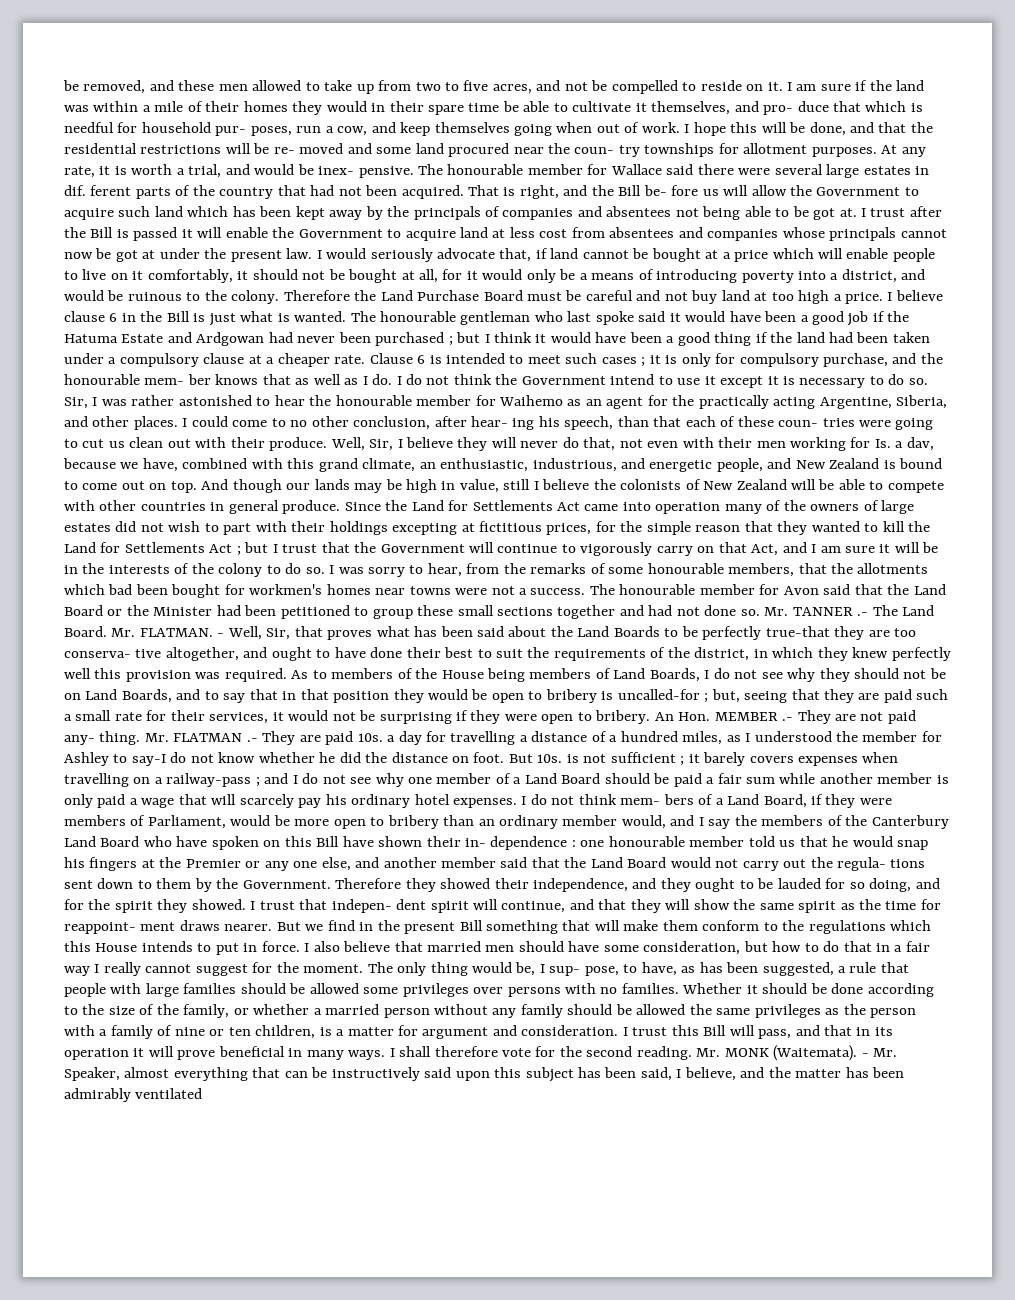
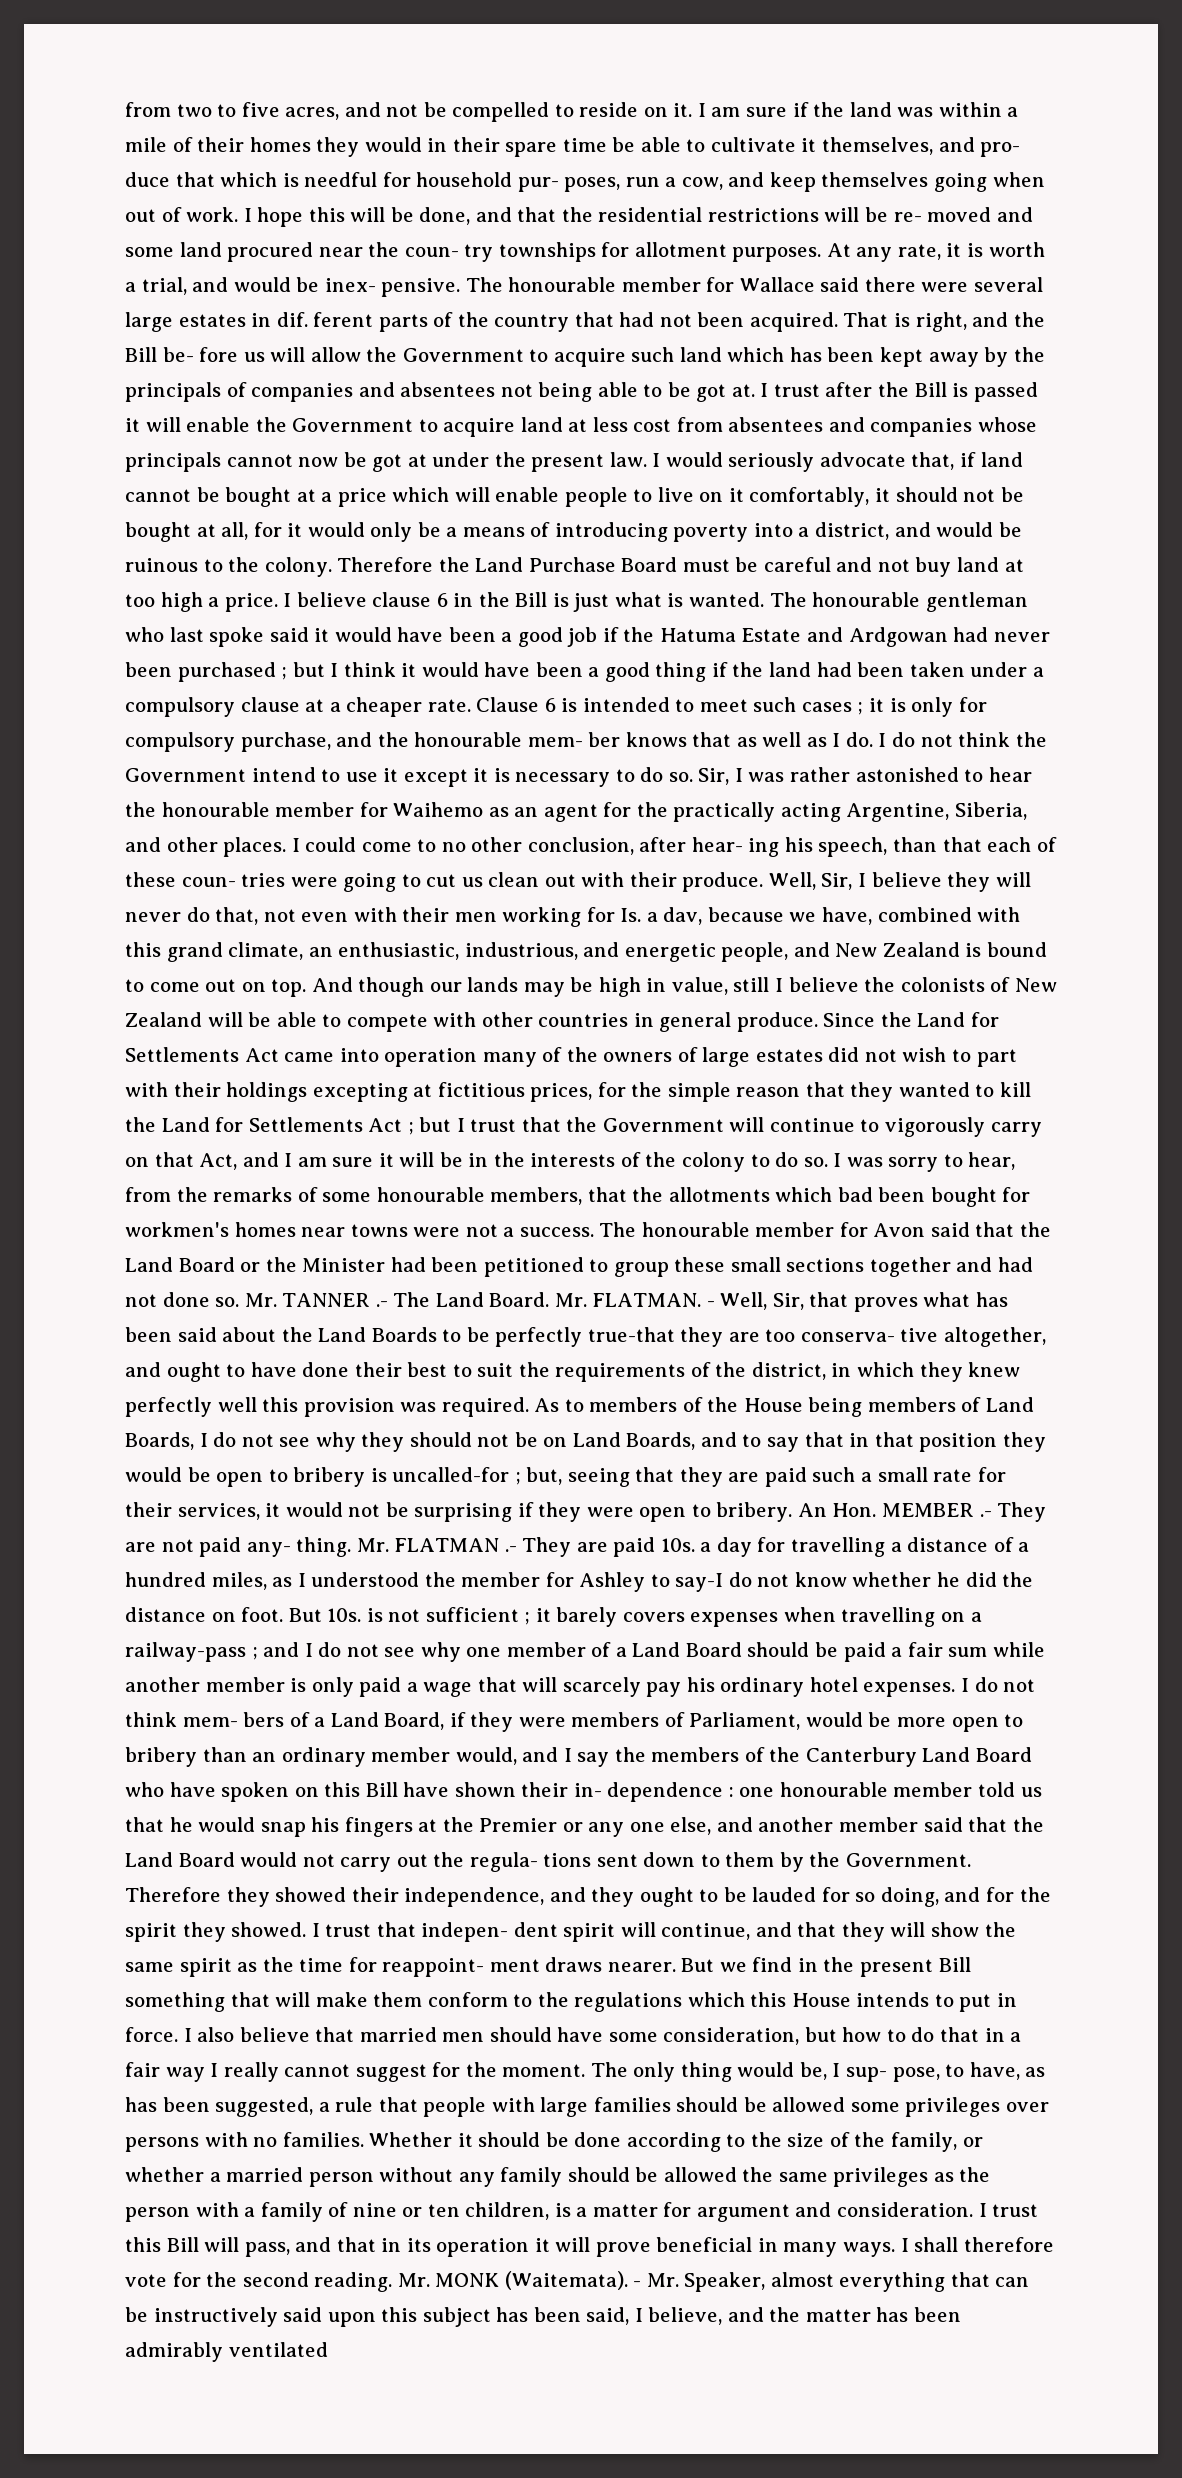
[63,80,374,94] be removed, and these men allowed to take up -> (125, 109) none

